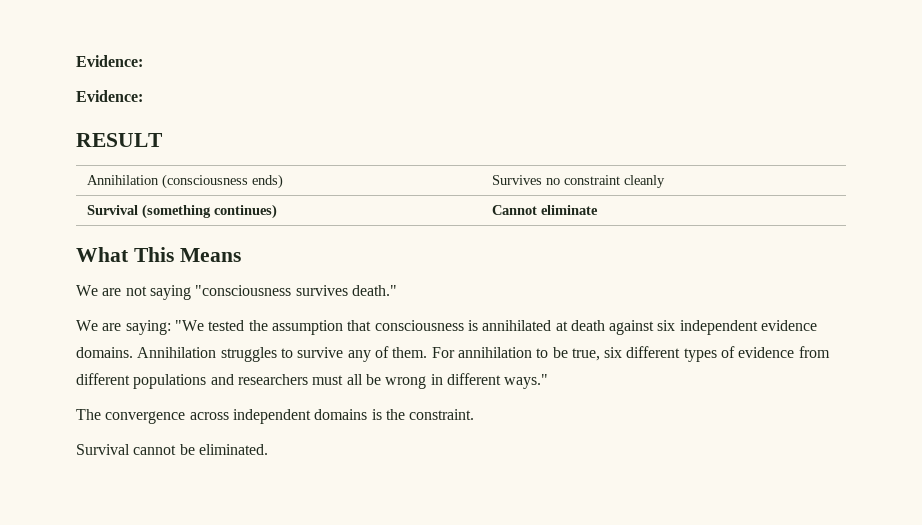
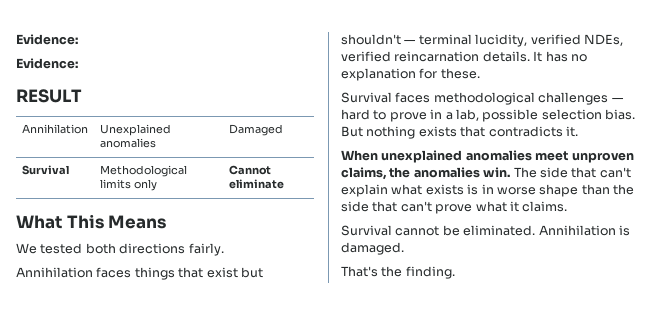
[162,174,284,189] [492,175,666,188] [87,204,278,219] (consciousness ends) | Survives no constraint cleanly // Survival (something continues) -> [99,124,171,136] [99,138,156,148] [228,124,283,136] [21,165,69,175] [99,165,187,177] [99,179,157,191] | Unexplained anomalies | Damaged // Survival | Methodological limits only
[102,285,397,300] [76,320,818,335] [76,346,830,362] [76,373,549,389] [76,409,475,424] [76,444,268,455] are not saying "consciousness survives death." // We are saying: "We tested the assumption that consciousness is annihilated at death against six independent evidence domains. Annihilation struggles to survive any of them. For annihilation to be true, six different types of evidence from different populations and researchers must all be wrong in different ways." // The convergence across independent domains is the constraint. // Survival cannot be eliminated. -> [40,243,224,256] [16,267,263,280] [341,34,623,47] [341,51,587,62] [341,68,480,81] [341,92,624,105] [341,109,635,122] [341,126,578,139] [341,150,634,163] [341,167,631,180] [341,184,634,197] [341,201,568,214] [341,225,630,236] [341,242,404,255] [341,266,455,279] tested both directions fairly. // Annihilation faces things that exist but shouldn't — terminal lucidity, verified NDEs, verified reincarnation details. It has no explanation for these. // Survival faces methodological challenges — hard to prove in a lab, possible selection bias. But nothing exists that contradicts it. // When unexplained anomalies meet unproven claims, the anomalies win. The side that can't explain what exists is in worse shape than the side that can't prove what it claims. // Survival cannot be eliminated. Annihilation is damaged. // That's the finding.

